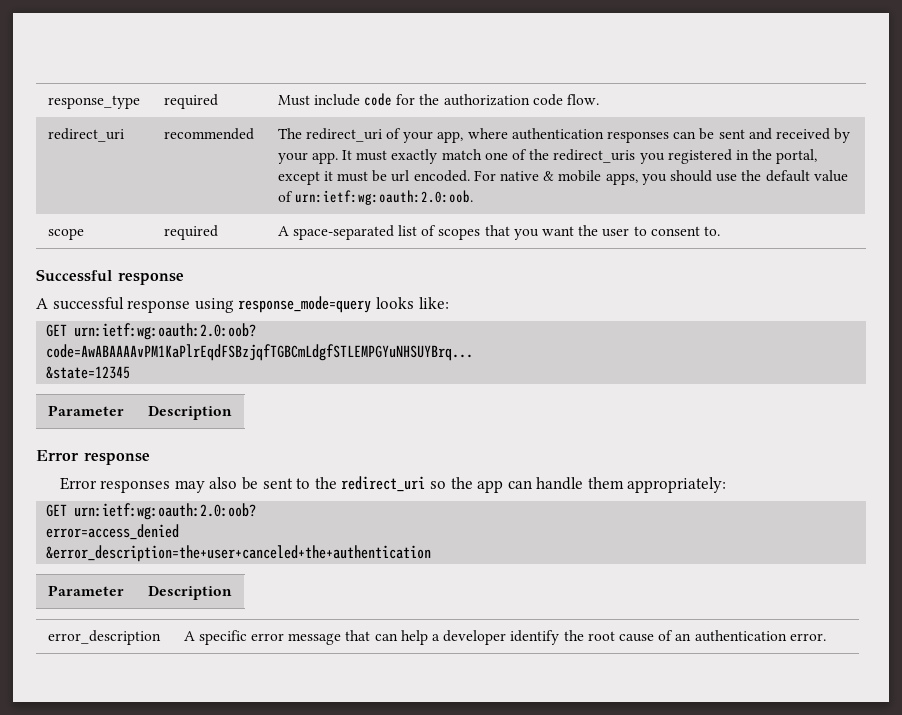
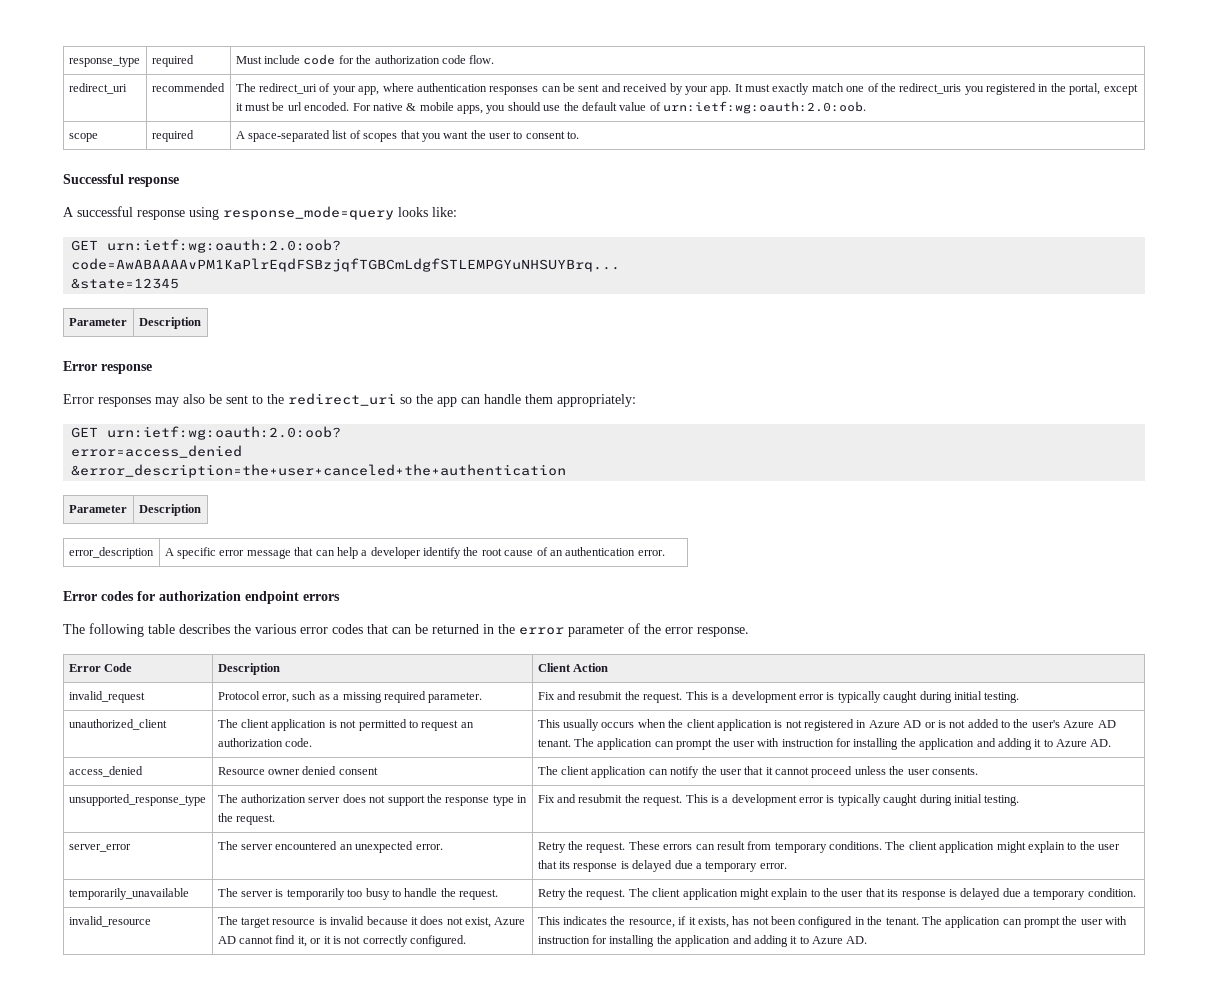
(826, 637) none -> [63,591,340,604] [63,623,749,637] [68,663,133,672] [217,663,280,675] [537,663,609,672] [68,691,145,703] [217,691,483,703] [537,691,1020,703] [68,719,167,730] [217,719,474,731] [217,738,313,747] [537,719,1116,731] [537,738,1112,750] [68,766,143,777] [217,766,378,775] [537,766,978,778] [68,794,206,806] [217,794,528,806] [217,813,276,825] [537,794,1020,806] [68,844,131,852] [217,841,443,853] [537,841,1121,853] [537,860,787,872] [68,888,189,900] [217,888,499,900] [537,888,1136,900] [68,916,151,927] [217,916,526,928] [217,935,467,947] [537,916,1128,928] [537,935,868,947] // Error codes for authorization endpoint errors // The following table describes the various error codes that can be returned in the error parameter of the error response. // Error Code | Description | Client Action // invalid_request | Protocol error, such as a missing required parameter. | Fix and resubmit the request. This is a development error is typically caught during initial testing. // unauthorized_client | The client application is not permitted to request an authorization code. | This usually occurs when the client application is not registered in Azure AD or is not added to the user's Azure AD tenant. The application can prompt the user with instruction for installing the application and adding it to Azure AD. // access_denied | Resource owner denied consent | The client application can notify the user that it cannot proceed unless the user consents. // unsupported_response_type | The authorization server does not support the response type in the request. | Fix and resubmit the request. This is a development error is typically caught during initial testing. // server_error | The server encountered an unexpected error. | Retry the request. These errors can result from temporary conditions. The client application might explain to the user that its response is delayed due a temporary error. // temporarily_unavailable | The server is temporarily too busy to handle the request. | Retry the request. The client application might explain to the user that its response is delayed due a temporary condition. // invalid_resource | The target resource is invalid because it does not exist, Azure AD cannot find it, or it is not correctly configured. | This indicates the resource, if it exists, has not been configured in the tenant. The application can prompt the user with instruction for installing the application and adding it to Azure AD.

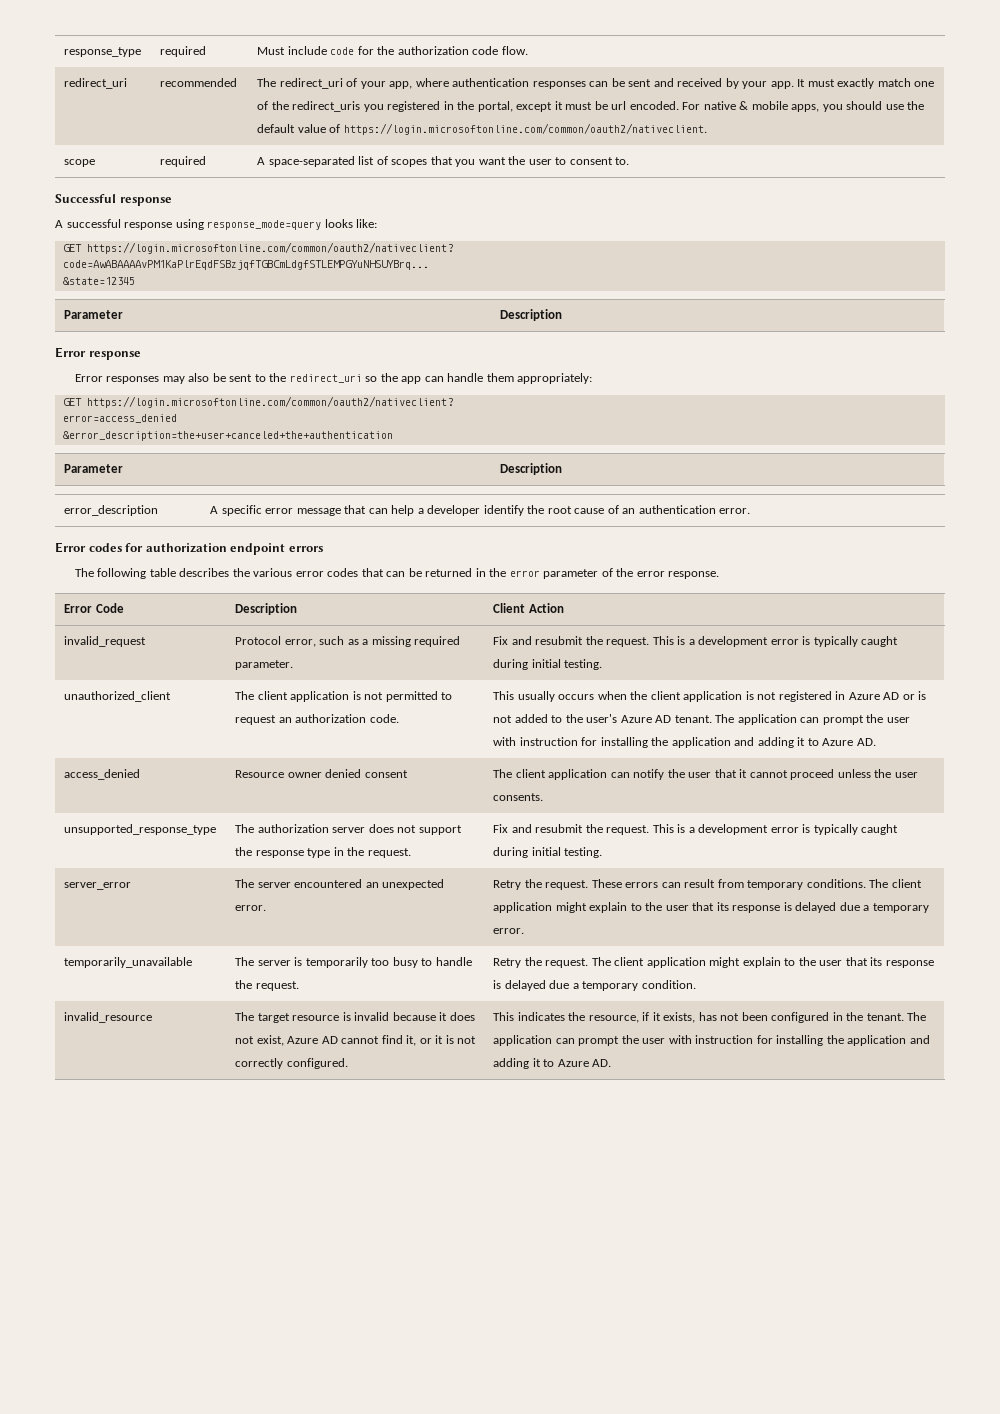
[663,101,867,114] urn:ietf:wg:oauth:2.0:oob. -> [343,123,707,135] https://login.microsoftonline.com/common/oauth2/nativeclient.
[107,239,342,253] urn:ietf:wg:oauth:2.0:oob? -> [86,242,453,254] https://login.microsoftonline.com/common/oauth2/nativeclient?
[107,426,342,440] urn:ietf:wg:oauth:2.0:oob? -> [86,396,453,408] https://login.microsoftonline.com/common/oauth2/nativeclient?

